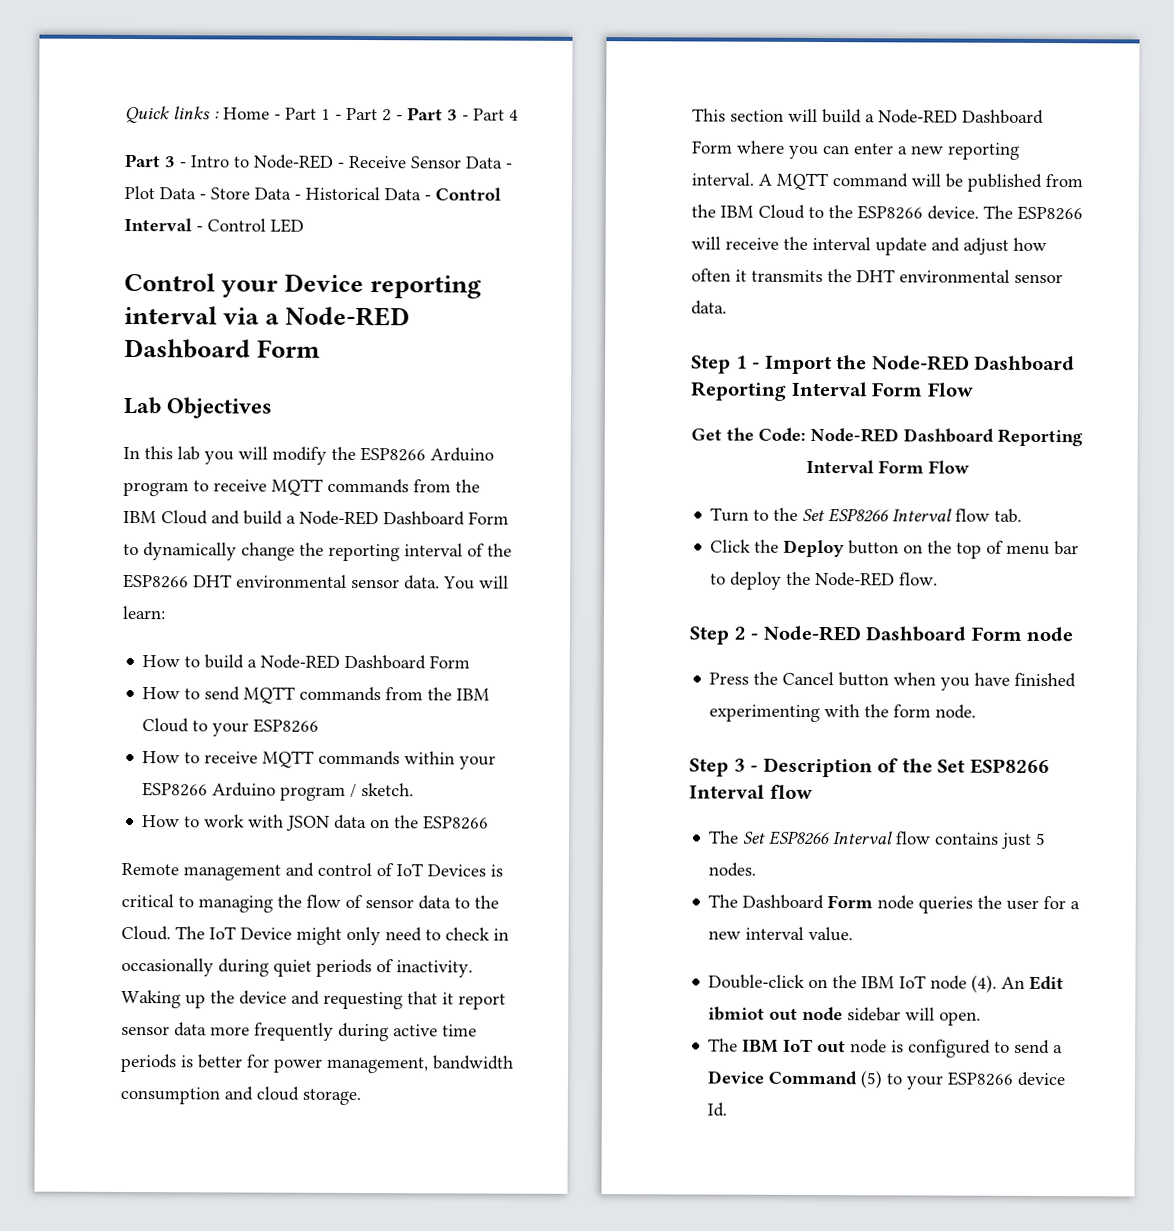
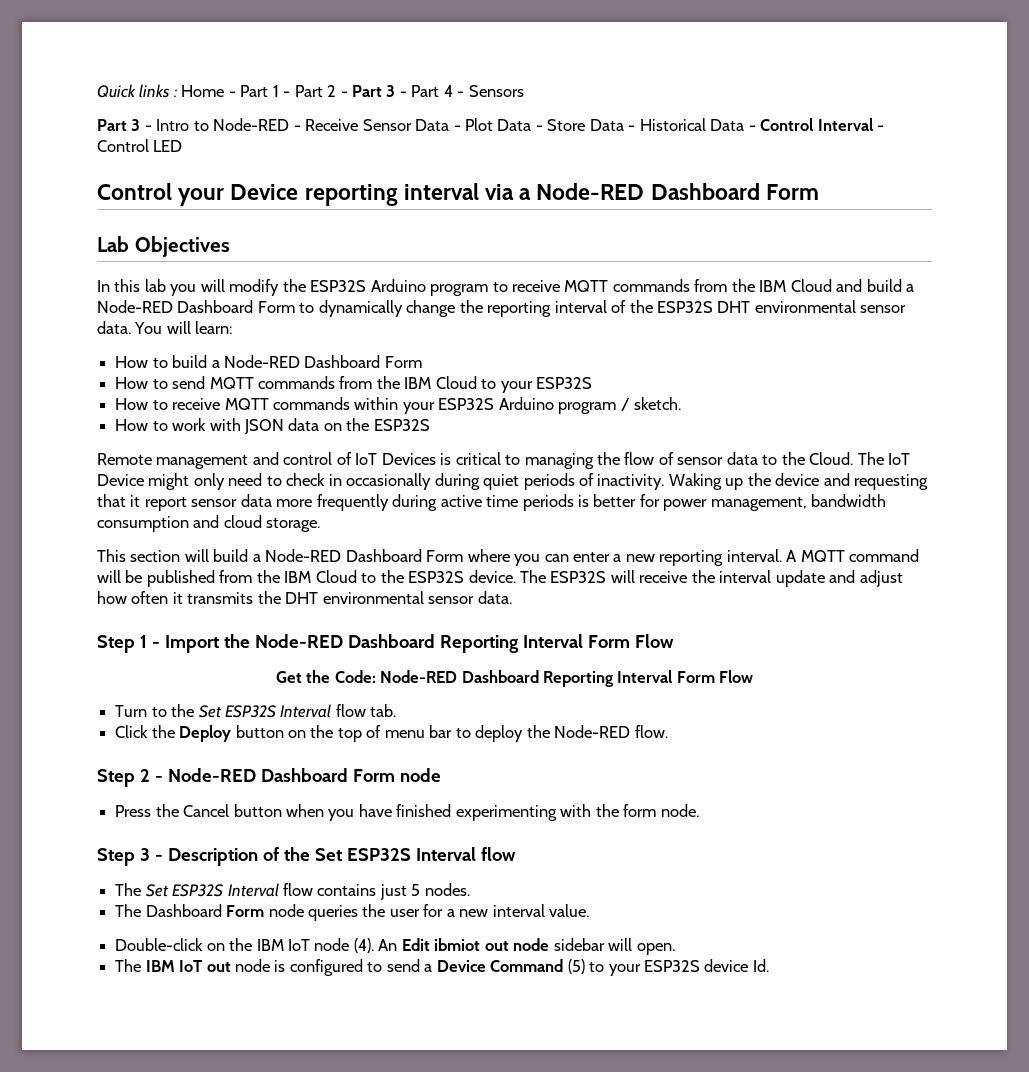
(519, 115) none -> [457,85,524,97] - Sensors
[360,447,426,462] ESP8266 -> [310,280,367,292] ESP32S
[123,573,189,589] ESP8266 -> [657,301,714,313] ESP32S
[253,718,320,733] ESP8266 -> [536,377,593,389] ESP32S
[142,782,209,797] ESP8266 -> [438,398,495,410] ESP32S
[423,815,490,830] ESP8266 -> [373,419,430,431] ESP32S
[857,205,923,220] ESP8266 -> [408,571,465,583] ESP32S
[1017,205,1083,221] ESP8266 -> [550,571,607,583] ESP32S
[828,508,890,523] ESP8266 -> [224,705,276,718] ESP32S
[969,758,1050,775] ESP8266 -> [346,848,411,861] ESP32S
[769,830,831,846] ESP8266 -> [172,884,224,897] ESP32S
[947,1071,1015,1086] ESP8266 -> [643,960,700,972] ESP32S

